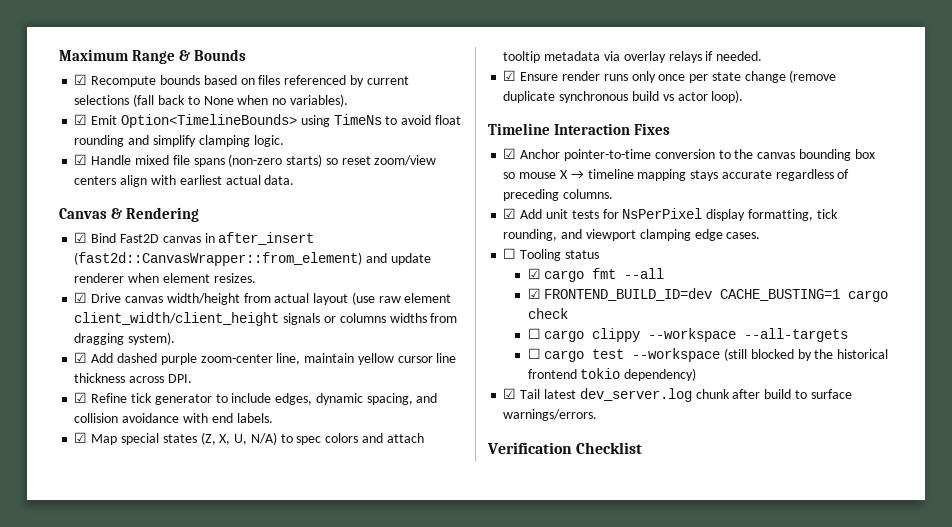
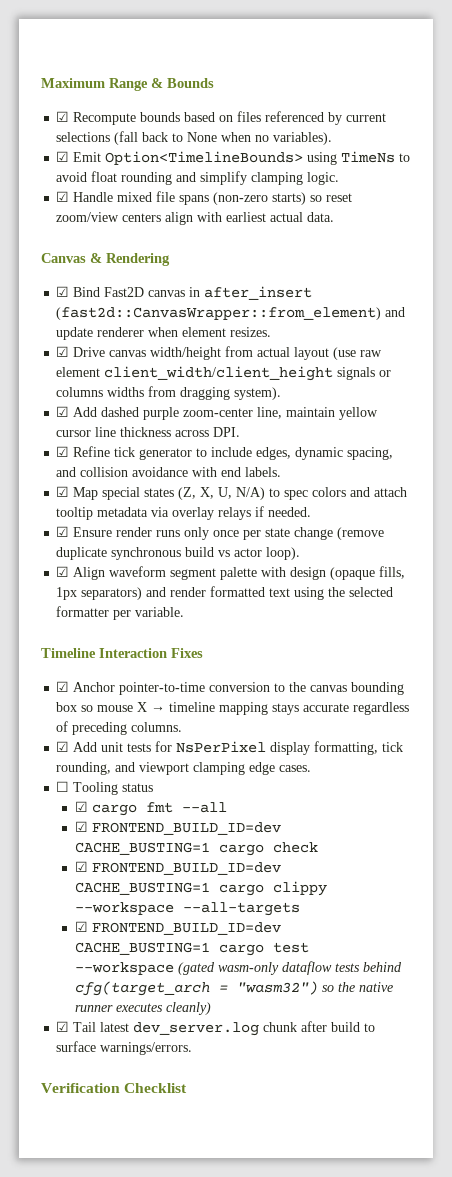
(744, 96) none -> [56,566,406,580] [56,586,394,600] [56,606,185,620] // ☑ Align waveform segment palette with design (opaque fills, 1px separators) and render formatted text using the selected formatter per variable.
[527,328,541,339] ☐ -> [74,861,281,875] [74,882,210,895] ☑ FRONTEND_BUILD_ID=dev CACHE_BUSTING=1
[527,348,889,362] [527,368,697,381] ☐ cargo test --workspace (still blocked by the historical frontend tokio dependency) -> [74,921,281,935] [74,942,309,956] [74,961,402,975] [74,981,393,996] [74,1002,211,1015] ☑ FRONTEND_BUILD_ID=dev CACHE_BUSTING=1 cargo test --workspace (gated wasm-only dataflow tests behind cfg(target_arch = "wasm32") so the native runner executes cleanly)

